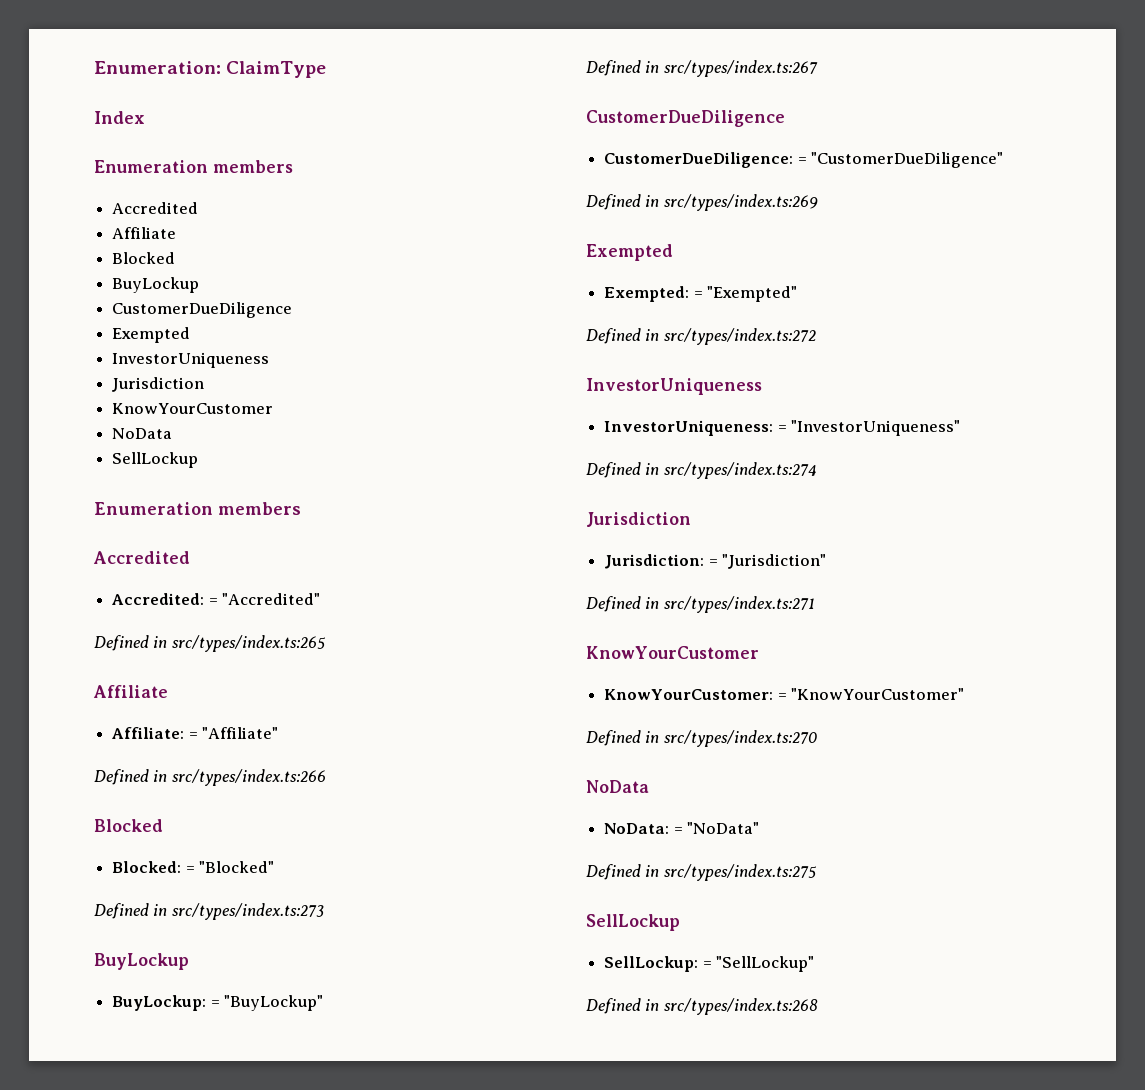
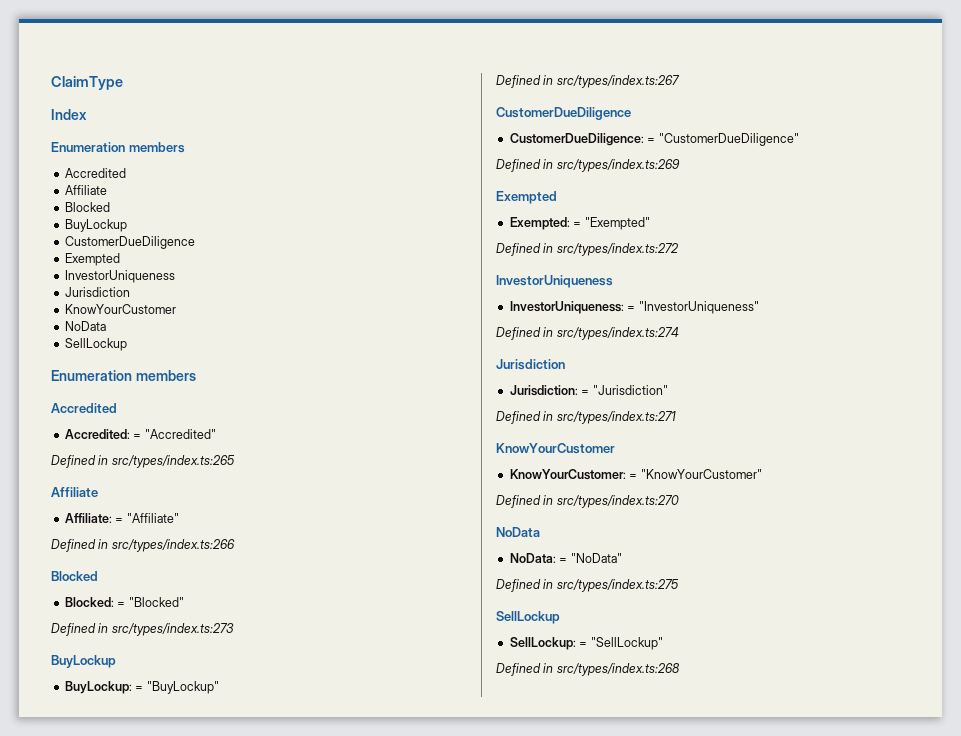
[94,61,221,74] Enumeration: -> (51, 83) none

